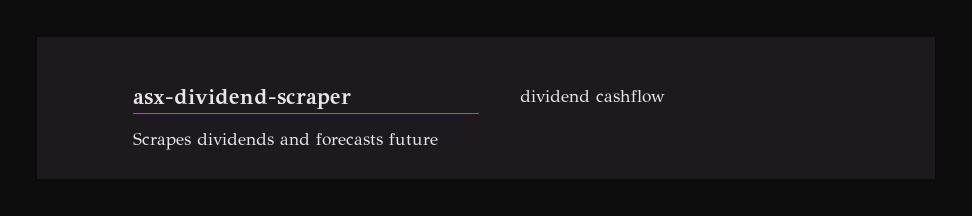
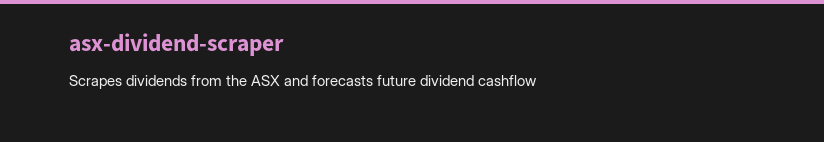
(274, 139) none -> [191,75,281,86] from the ASX

